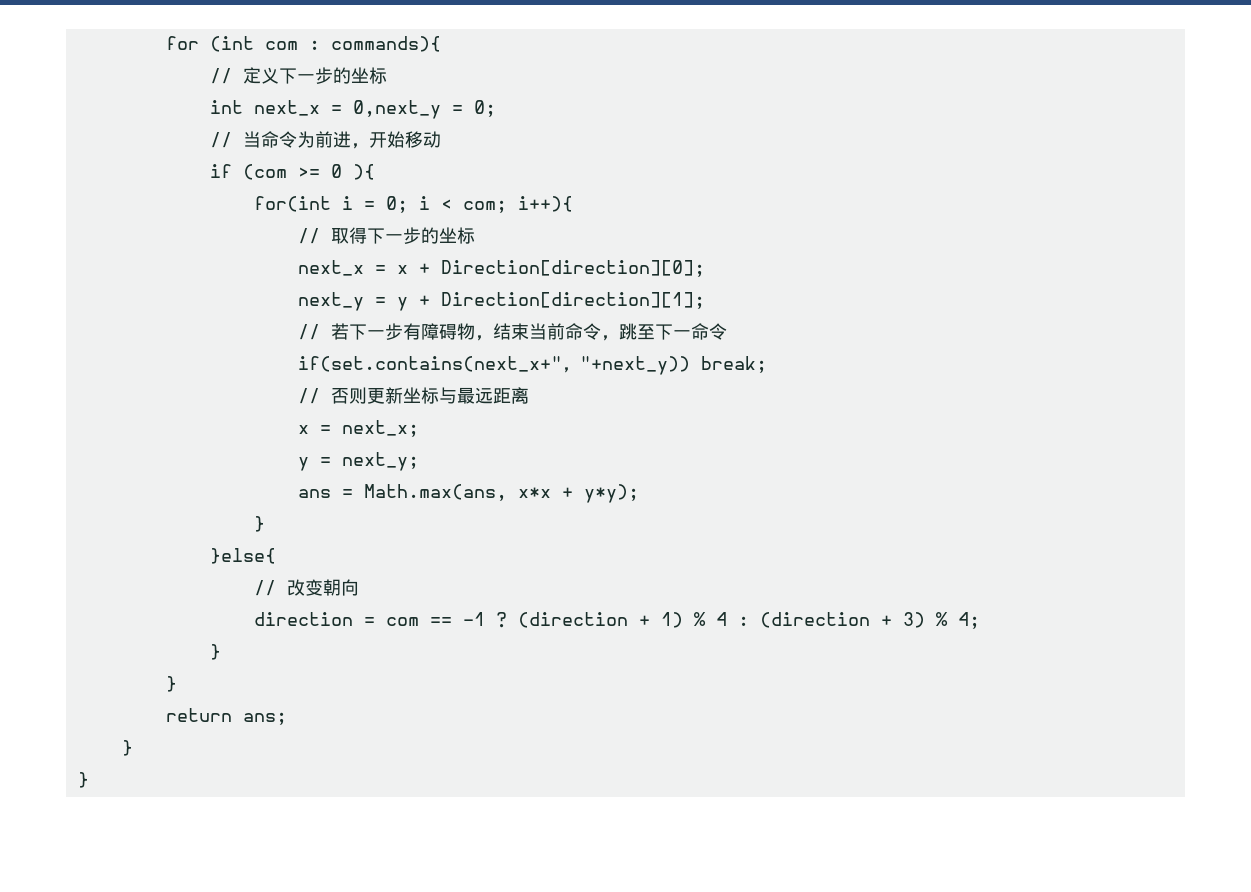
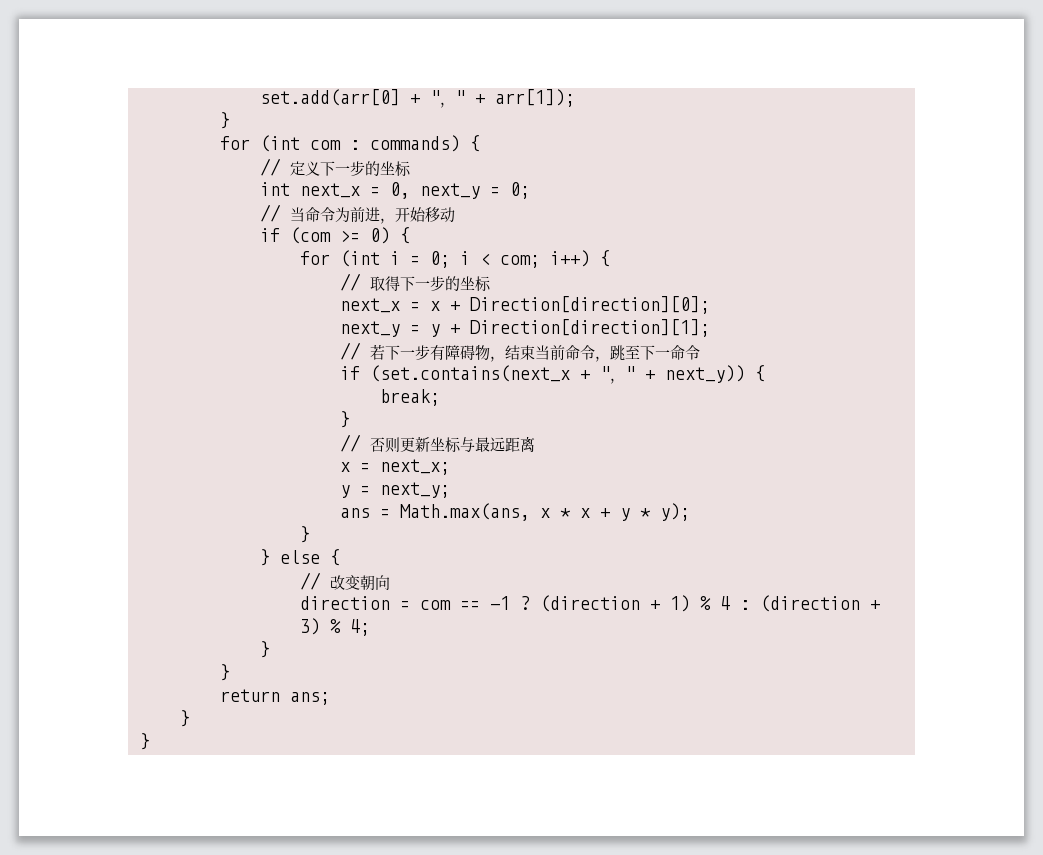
(166, 43) none -> [260,89,575,108] [220,112,230,129] set.add(arr[0] + "，" + arr[1]); // } //
[331,36,441,52] commands){ -> [370,135,480,152] commands) {
[353,100,441,119] 0,next_y -> [390,182,480,199] 0, next_y
[331,164,375,180] [254,196,331,212] 0 ){ // for(int -> [370,227,410,244] [300,250,380,267] 0) { // for (int
[518,196,573,212] i++){ -> [550,250,610,267] i++) {
[298,356,690,375] if(set.contains(next_x+"，"+next_y)) -> [340,365,765,384] if (set.contains(next_x + "，" + next_y)) { //
(767, 364) none -> [340,411,350,428] // }
[518,484,639,503] [254,516,265,532] [210,548,276,564] x*x + y*y); // } // }else{ -> [540,503,690,521] [300,526,310,543] [260,549,340,566] x * x + y * y); // } // } else {

